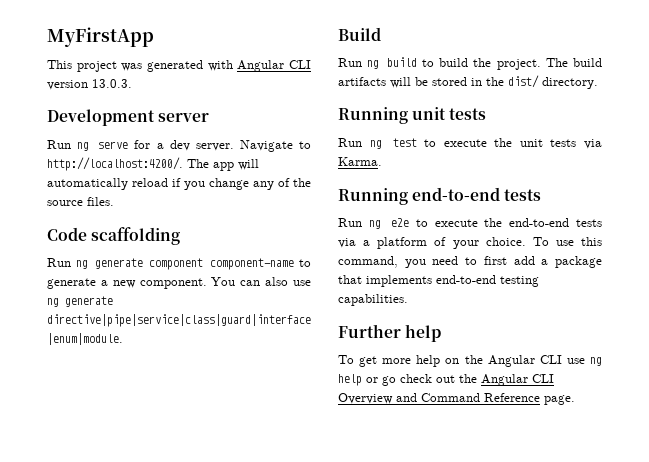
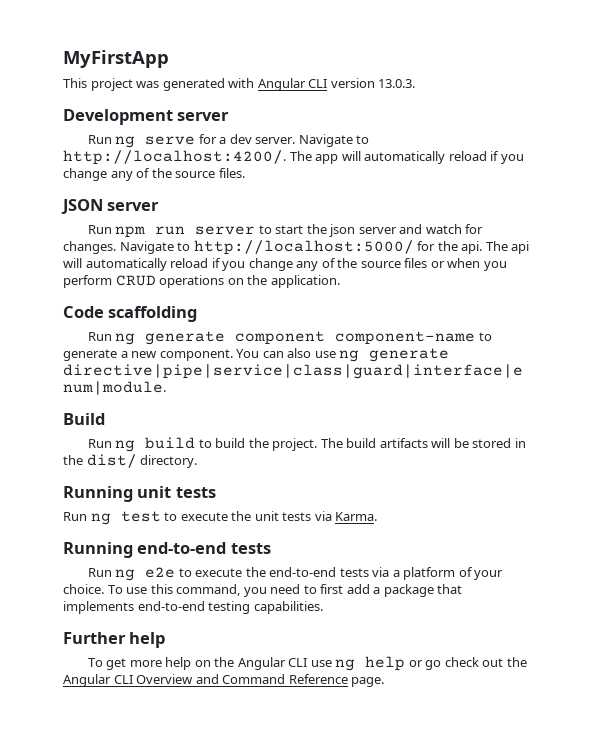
(114, 201) none -> [61,199,160,214] [87,224,484,238] [63,240,530,255] [63,258,507,271] [63,275,340,288] // JSON server // Run npm run server to start the json server and watch for changes. Navigate to http://localhost:5000/ for the api. The api will automatically reload if you change any of the source files or when you perform CRUD operations on the application.

